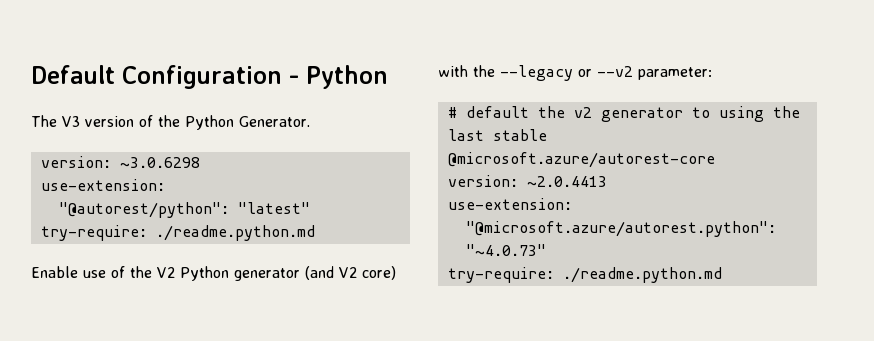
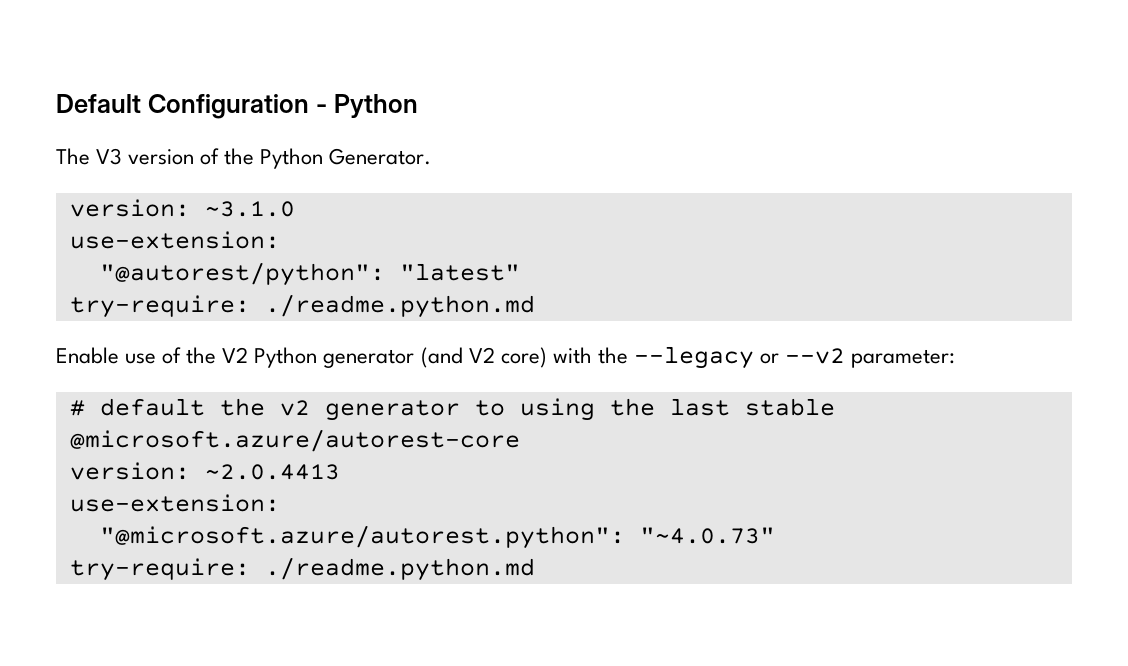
[119,157,200,168] ~3.0.6298 -> [204,201,295,217] ~3.1.0

